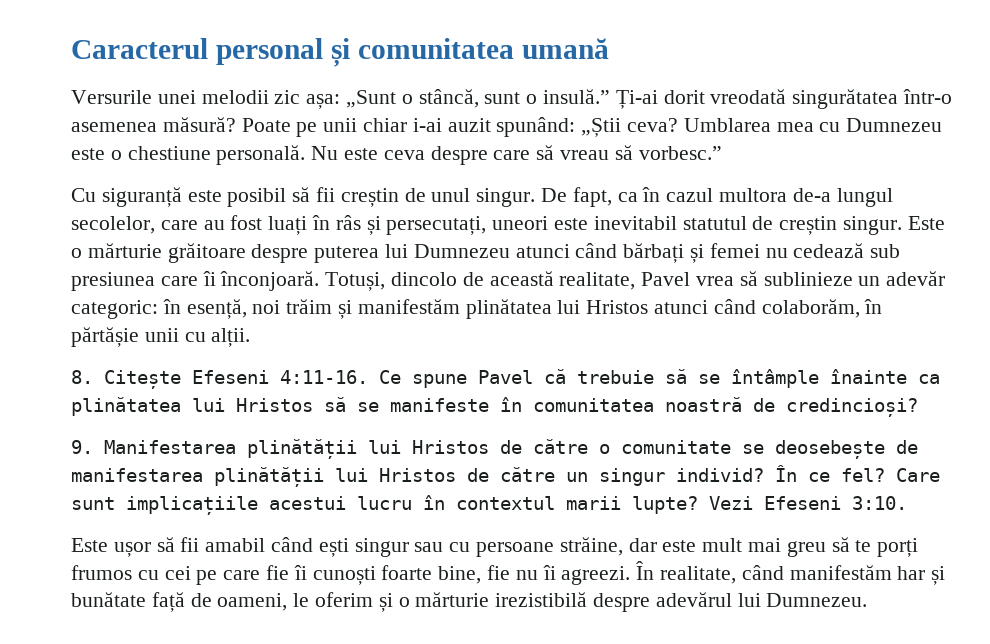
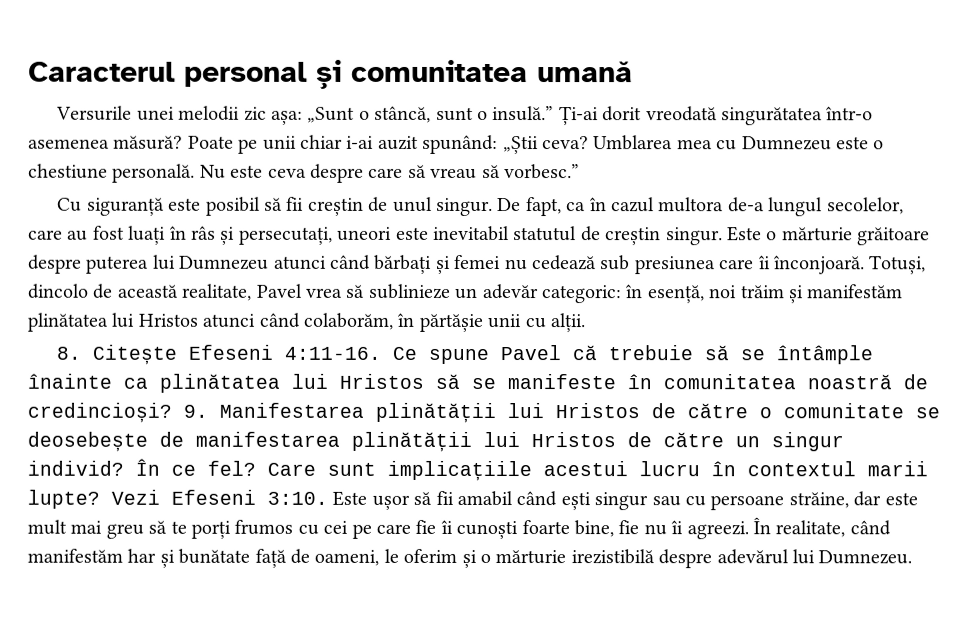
(918, 407) // -> (172, 412) none
(907, 503) // -> (328, 498) none

